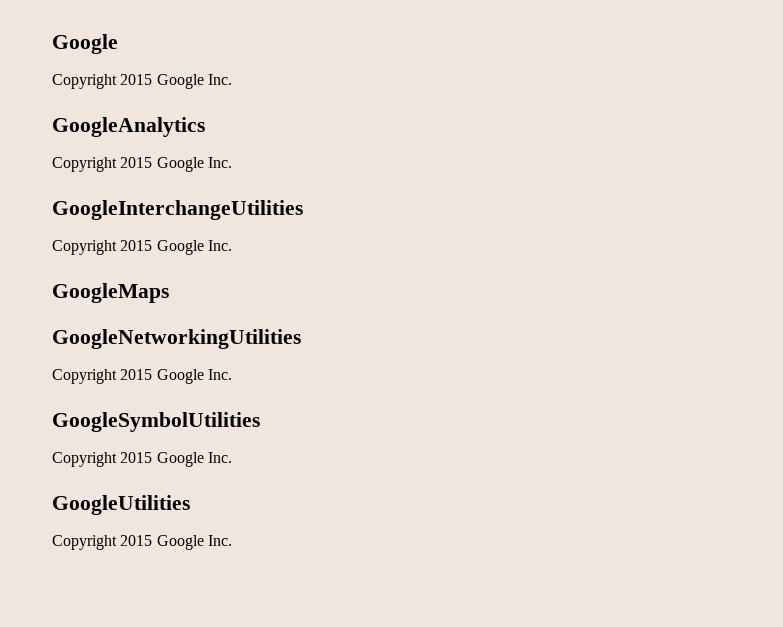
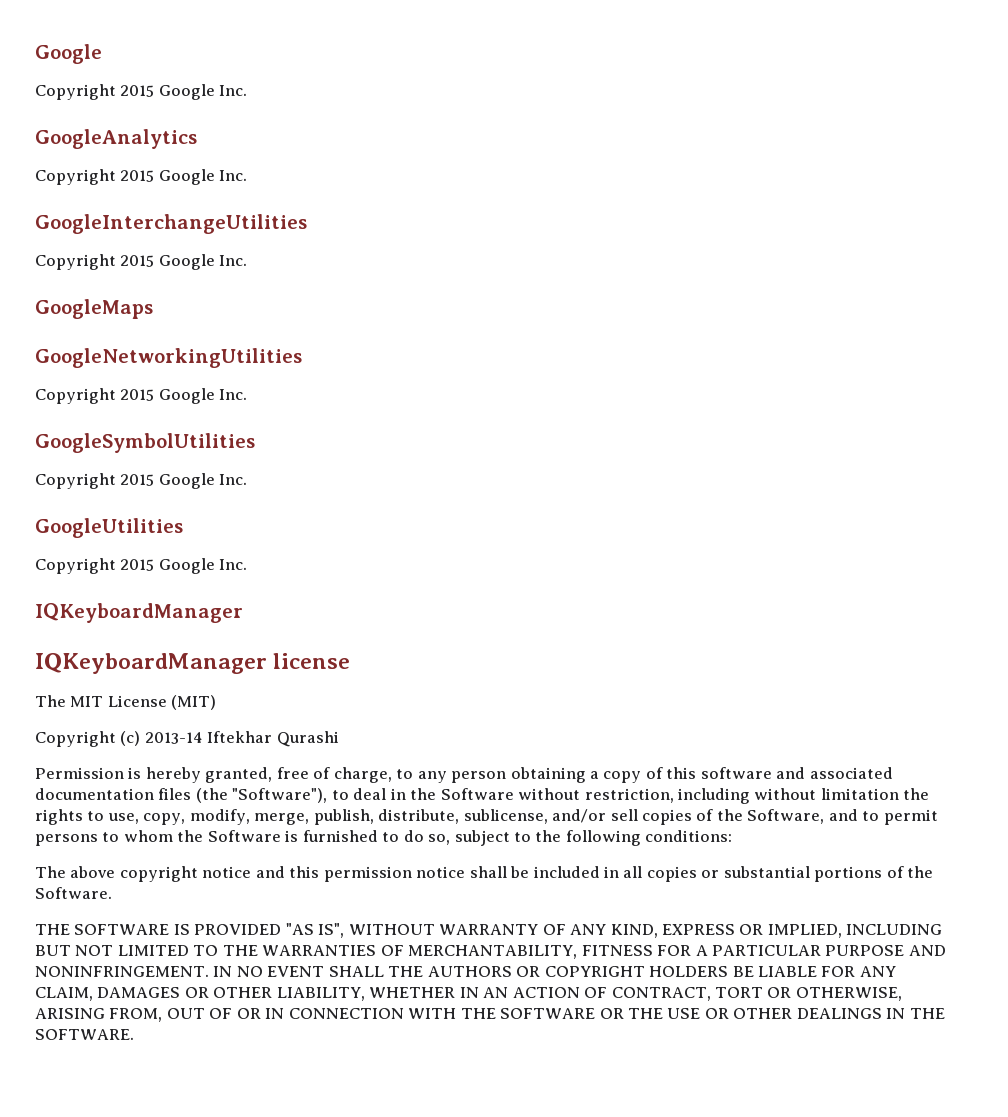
(232, 540) none -> [35,603,243,623] [35,653,351,674] [35,695,217,710] [35,731,339,747] [35,767,893,783] [35,788,930,804] [35,809,938,825] [35,830,733,846] [35,866,934,882] [35,887,112,899] [35,923,943,938] [35,945,946,959] [35,966,896,977] [35,987,902,1001] [35,1008,945,1022] [35,1029,134,1040] // IQKeyboardManager // IQKeyboardManager license // The MIT License (MIT) // Copyright (c) 2013-14 Iftekhar Qurashi // Permission is hereby granted, free of charge, to any person obtaining a copy of this software and associated documentation files (the "Software"), to deal in the Software without restriction, including without limitation the rights to use, copy, modify, merge, publish, distribute, sublicense, and/or sell copies of the Software, and to permit persons to whom the Software is furnished to do so, subject to the following conditions: // The above copyright notice and this permission notice shall be included in all copies or substantial portions of the Software. // THE SOFTWARE IS PROVIDED "AS IS", WITHOUT WARRANTY OF ANY KIND, EXPRESS OR IMPLIED, INCLUDING BUT NOT LIMITED TO THE WARRANTIES OF MERCHANTABILITY, FITNESS FOR A PARTICULAR PURPOSE AND NONINFRINGEMENT. IN NO EVENT SHALL THE AUTHORS OR COPYRIGHT HOLDERS BE LIABLE FOR ANY CLAIM, DAMAGES OR OTHER LIABILITY, WHETHER IN AN ACTION OF CONTRACT, TORT OR OTHERWISE, ARISING FROM, OUT OF OR IN CONNECTION WITH THE SOFTWARE OR THE USE OR OTHER DEALINGS IN THE SOFTWARE.

